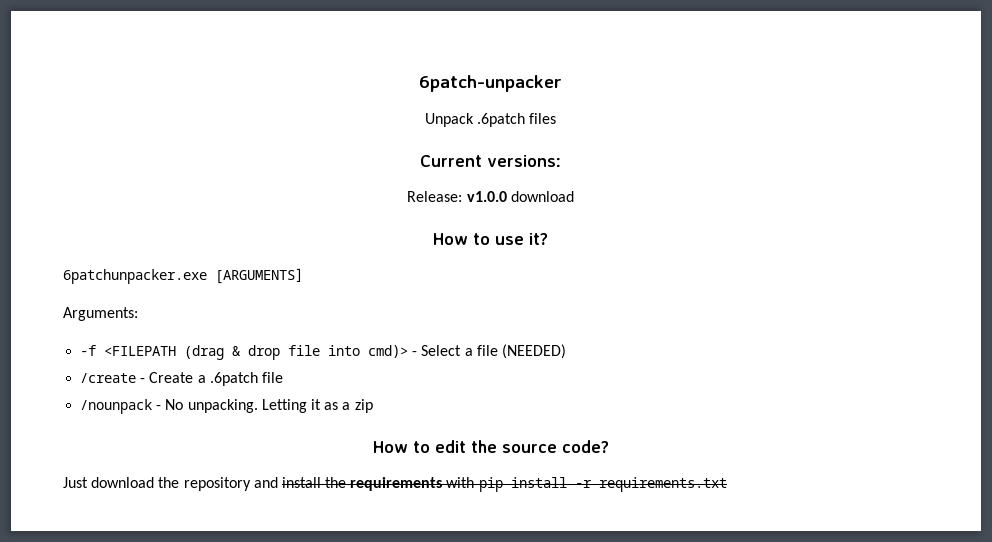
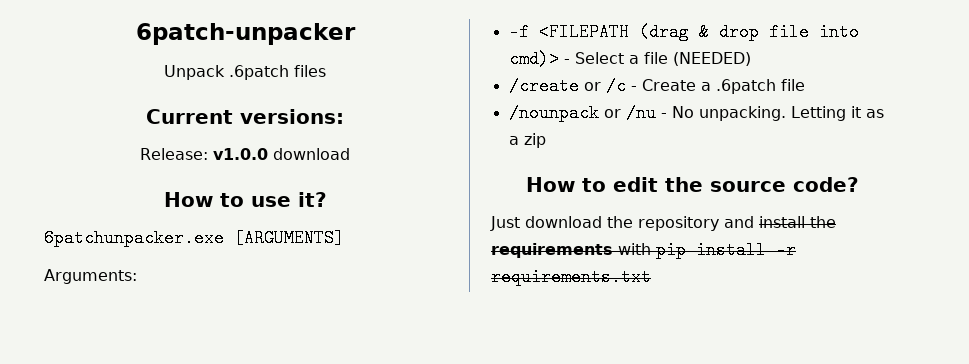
(137, 378) none -> [583,77,626,95] or /c
(153, 406) none -> [603,104,656,122] or /nu

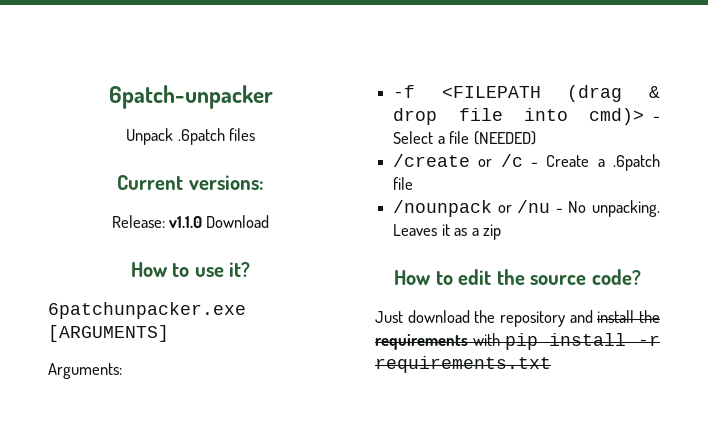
[213,148,350,160] v1.0.0 download -> [169,215,270,228] v1.1.0 Download
[790,106,846,121] Letting -> [393,224,438,236] Leaves

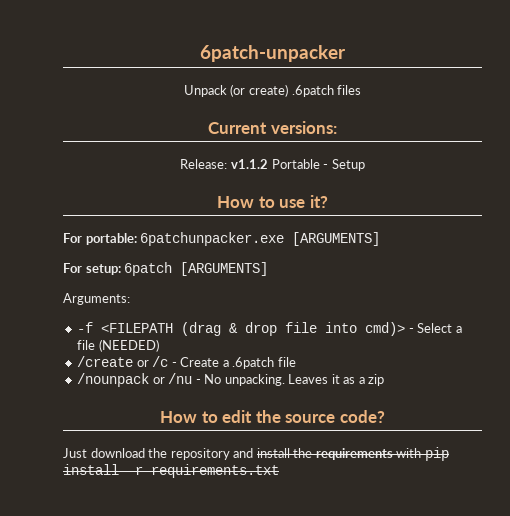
(174, 136) none -> [230,84,288,97] (or create)
[169,215,270,228] v1.1.0 Download -> [230,159,365,171] v1.1.2 Portable - Setup
(251, 269) none -> [63,233,137,245] For portable:
(169, 333) none -> [63,262,269,276] // For setup: 6patch [ARGUMENTS]

